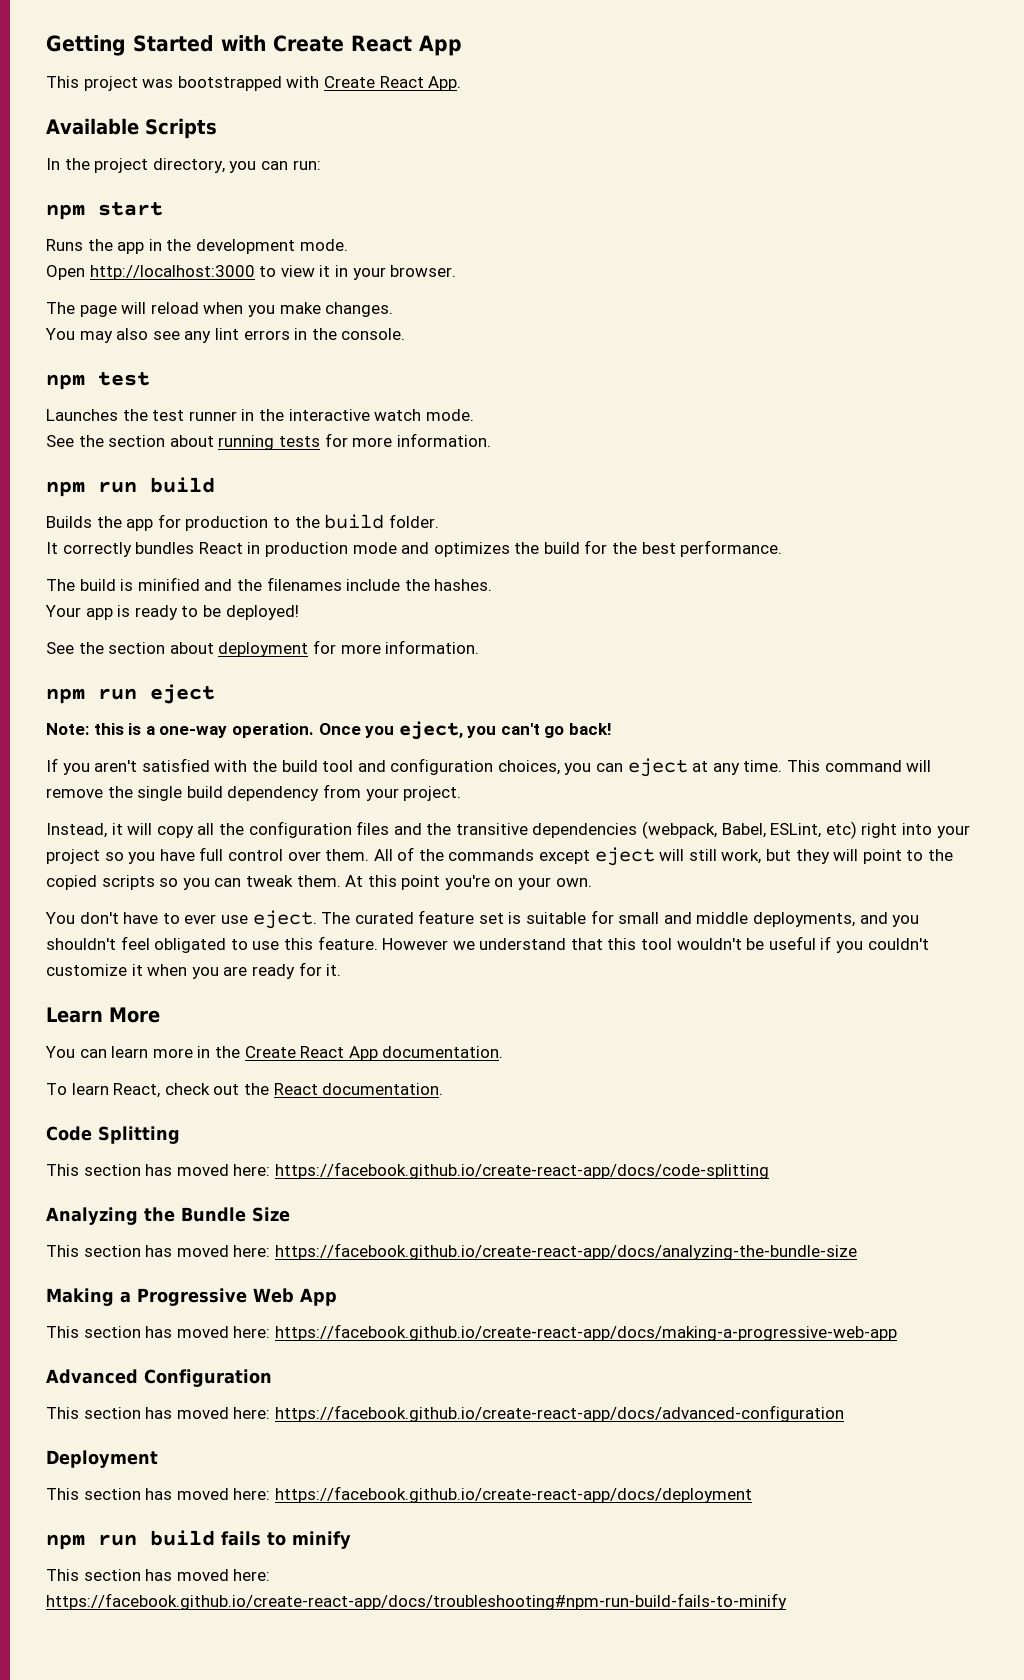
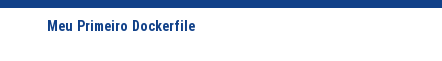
[46,35,462,56] [46,76,462,91] [46,118,217,139] [46,158,321,173] [46,202,163,220] [46,239,348,254] [46,265,457,280] [46,302,394,317] [45,328,406,343] [46,372,150,390] [46,409,474,421] [46,433,491,450] [46,477,215,497] [46,514,439,531] [46,540,783,557] [46,577,493,591] [45,605,299,620] [46,640,480,657] [46,684,215,704] [46,721,613,740] [46,758,932,777] [46,784,462,801] [46,821,970,839] [46,847,953,866] [46,875,592,890] [45,910,920,929] [46,936,929,953] [46,962,342,979] [46,1007,160,1023] [45,1046,504,1061] [46,1083,444,1098] [46,1126,180,1144] [46,1162,769,1179] [46,1207,290,1225] [46,1243,857,1260] [46,1288,337,1306] [46,1324,897,1341] [46,1369,272,1387] [46,1405,844,1422] [46,1450,158,1468] [46,1486,752,1503] [46,1530,351,1550] [46,1569,271,1581] [46,1593,787,1610] Getting Started with Create React App // This project was bootstrapped with Create React App. // Available Scripts // In the project directory, you can run: // npm start // Runs the app in the development mode. // Open http://localhost:3000 to view it in your browser. // The page will reload when you make changes. // You may also see any lint errors in the console. // npm test // Launches the test runner in the interactive watch mode. // See the section about running tests for more information. // npm run build // Builds the app for production to the build folder. // It correctly bundles React in production mode and optimizes the build for the best performance. // The build is minified and the filenames include the hashes. // Your app is ready to be deployed! // See the section about deployment for more information. // npm run eject // Note: this is a one-way operation. Once you eject, you can't go back! // If you aren't satisfied with the build tool and configuration choices, you can eject at any time. This command will remove the single build dependency from your project. // Instead, it will copy all the configuration files and the transitive dependencies (webpack, Babel, ESLint, etc) right into your project so you have full control over them. All of the commands except eject will still work, but they will point to the copied scripts so you can tweak them. At this point you're on your own. // You don't have to ever use eject. The curated feature set is suitable for small and middle deployments, and you shouldn't feel obligated to use this feature. However we understand that this tool wouldn't be useful if you couldn't customize it when you are ready for it. // Learn More // You can learn more in the Create React App documentation. // To learn React, check out the React documentation. // Code Splitting // This section has moved here: https://facebook.github.io/create-react-app/docs/code-splitting // Analyzing the Bundle Size // This section has moved here: https://facebook.github.io/create-react-app/docs/analyzing-the-bundle-size // Making a Progressive Web App // This section has moved here: https://facebook.github.io/create-react-app/docs/making-a-progressive-web-app // Advanced Configuration // This section has moved here: https://facebook.github.io/create-react-app/docs/advanced-configuration // Deployment // This section has moved here: https://facebook.github.io/create-react-app/docs/deployment // npm run build fails to minify // This section has moved here: https://facebook.github.io/create-react-app/docs/troubleshooting#npm-run-build-fails-to-minify -> [47,20,195,31] Meu Primeiro Dockerfile

